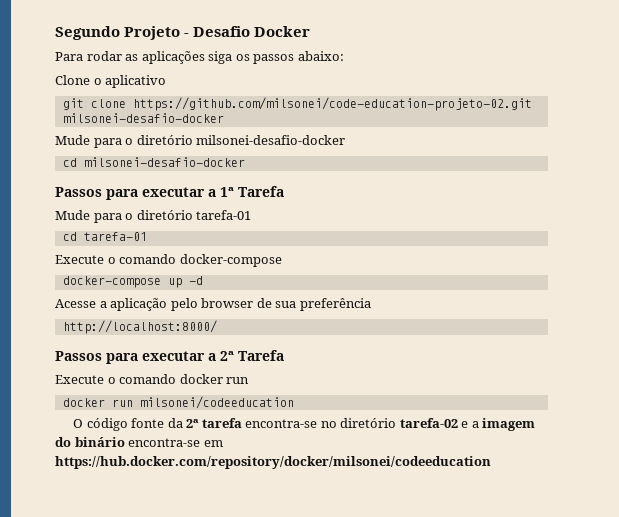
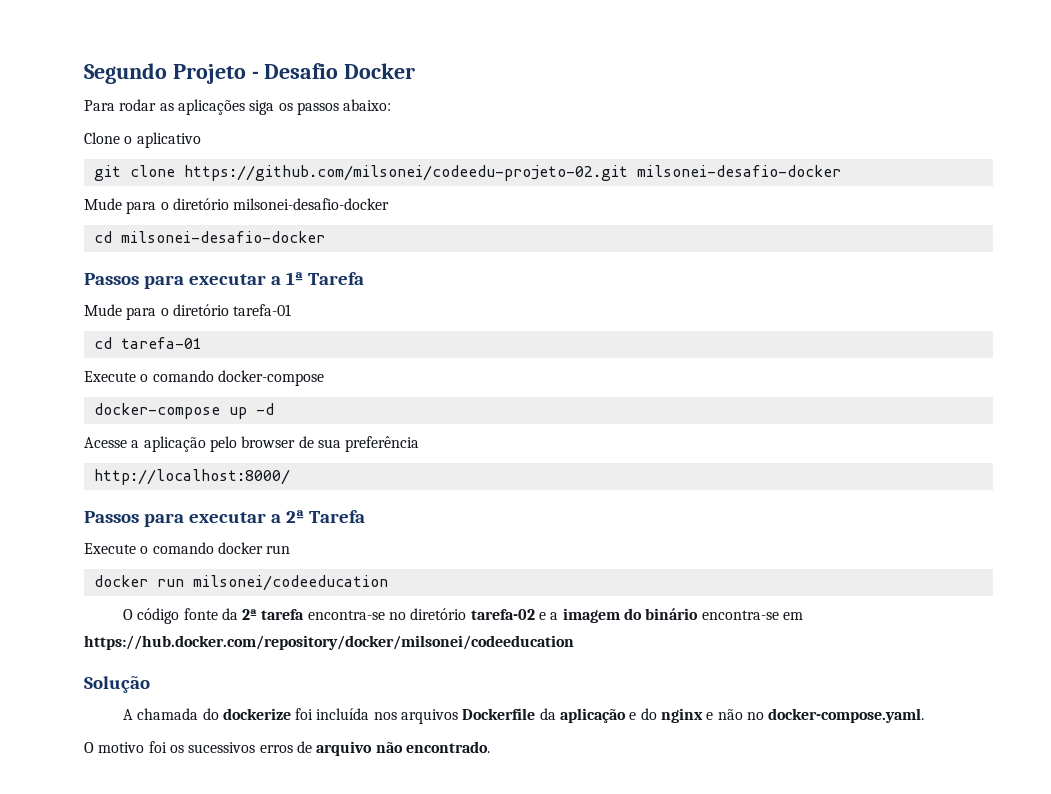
[132,97,532,111] https://github.com/milsonei/code-education-projeto-02.git -> [183,165,628,181] https://github.com/milsonei/codeedu-projeto-02.git
(491, 462) none -> [84,676,150,693] [122,708,925,724] [84,741,490,756] // Solução // A chamada do dockerize foi incluída nos arquivos Dockerfile da aplicação e do nginx e não no docker-compose.yaml. // O motivo foi os sucessivos erros de arquivo não encontrado.

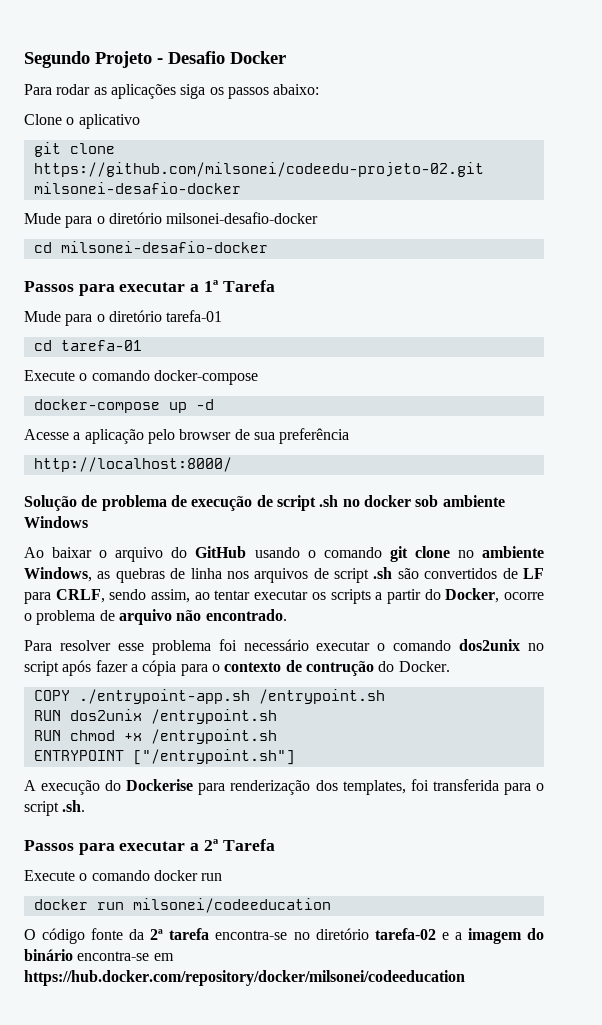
(290, 477) none -> [24,495,505,511] [24,516,88,528] [24,546,544,562] [24,567,544,583] [24,588,544,604] [24,609,287,625] [24,639,544,655] [24,660,450,676] [33,689,385,704] [33,709,277,724] [33,729,277,744] [33,749,295,765] [24,779,544,795] [24,800,86,816] // Solução de problema de execução de script .sh no docker sob ambiente Windows // Ao baixar o arquivo do GitHub usando o comando git clone no ambiente Windows, as quebras de linha nos arquivos de script .sh são convertidos de LF para CRLF, sendo assim, ao tentar executar os scripts a partir do Docker, ocorre o problema de arquivo não encontrado. // Para resolver esse problema foi necessário executar o comando dos2unix no script após fazer a cópia para o contexto de contrução do Docker. // COPY ./entrypoint-app.sh /entrypoint.sh // RUN dos2unix /entrypoint.sh // RUN chmod +x /entrypoint.sh // ENTRYPOINT ["/entrypoint.sh"] // A execução do Dockerise para renderização dos templates, foi transferida para o script .sh.
[84,676,150,693] [122,708,925,724] [84,741,490,756] // Solução // A chamada do dockerize foi incluída nos arquivos Dockerfile da aplicação e do nginx e não no docker-compose.yaml. // O motivo foi os sucessivos erros de arquivo não encontrado. -> (465, 978) none

